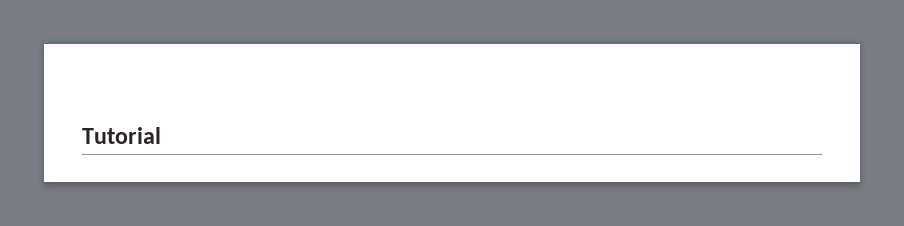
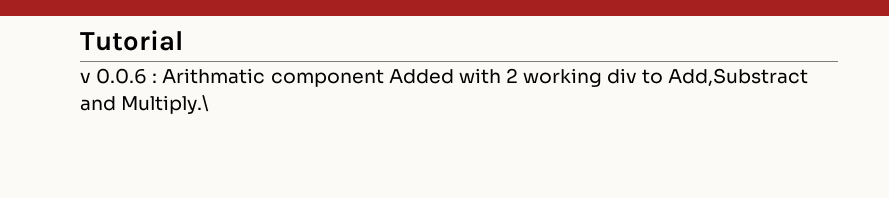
(161, 135) none -> [80,68,809,87] [80,95,210,114] // v 0.0.6 : Arithmatic component Added with 2 working div to Add,Substract and Multiply.\

